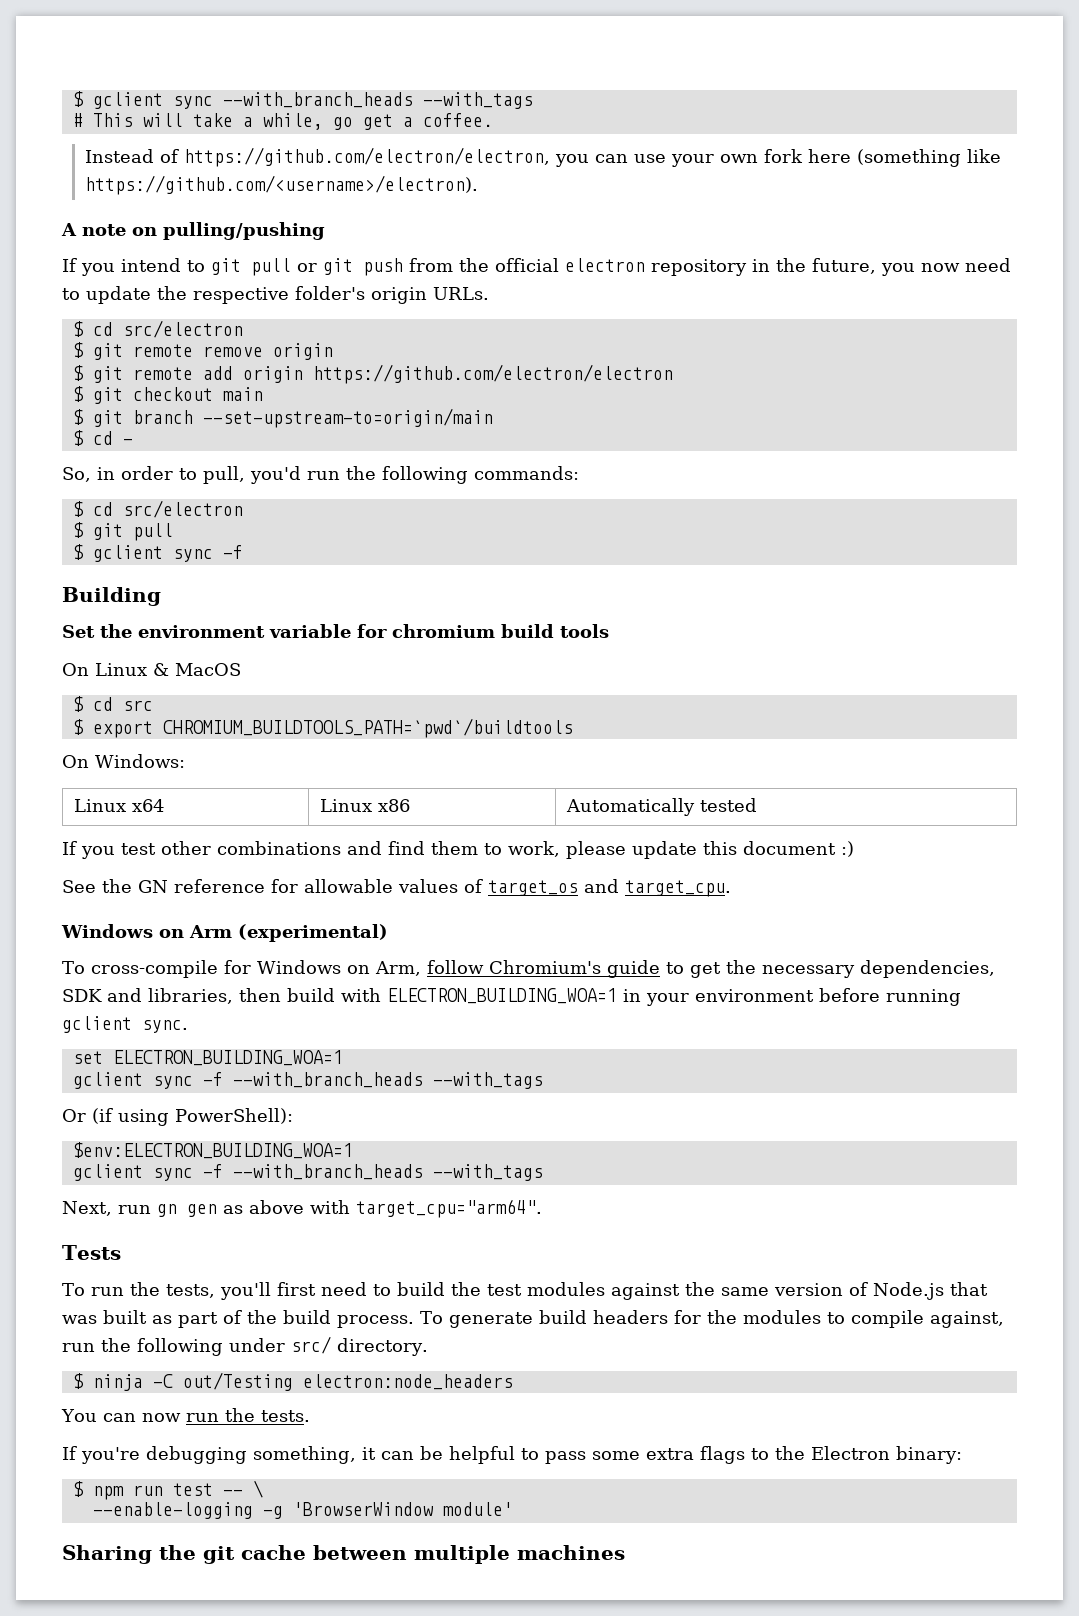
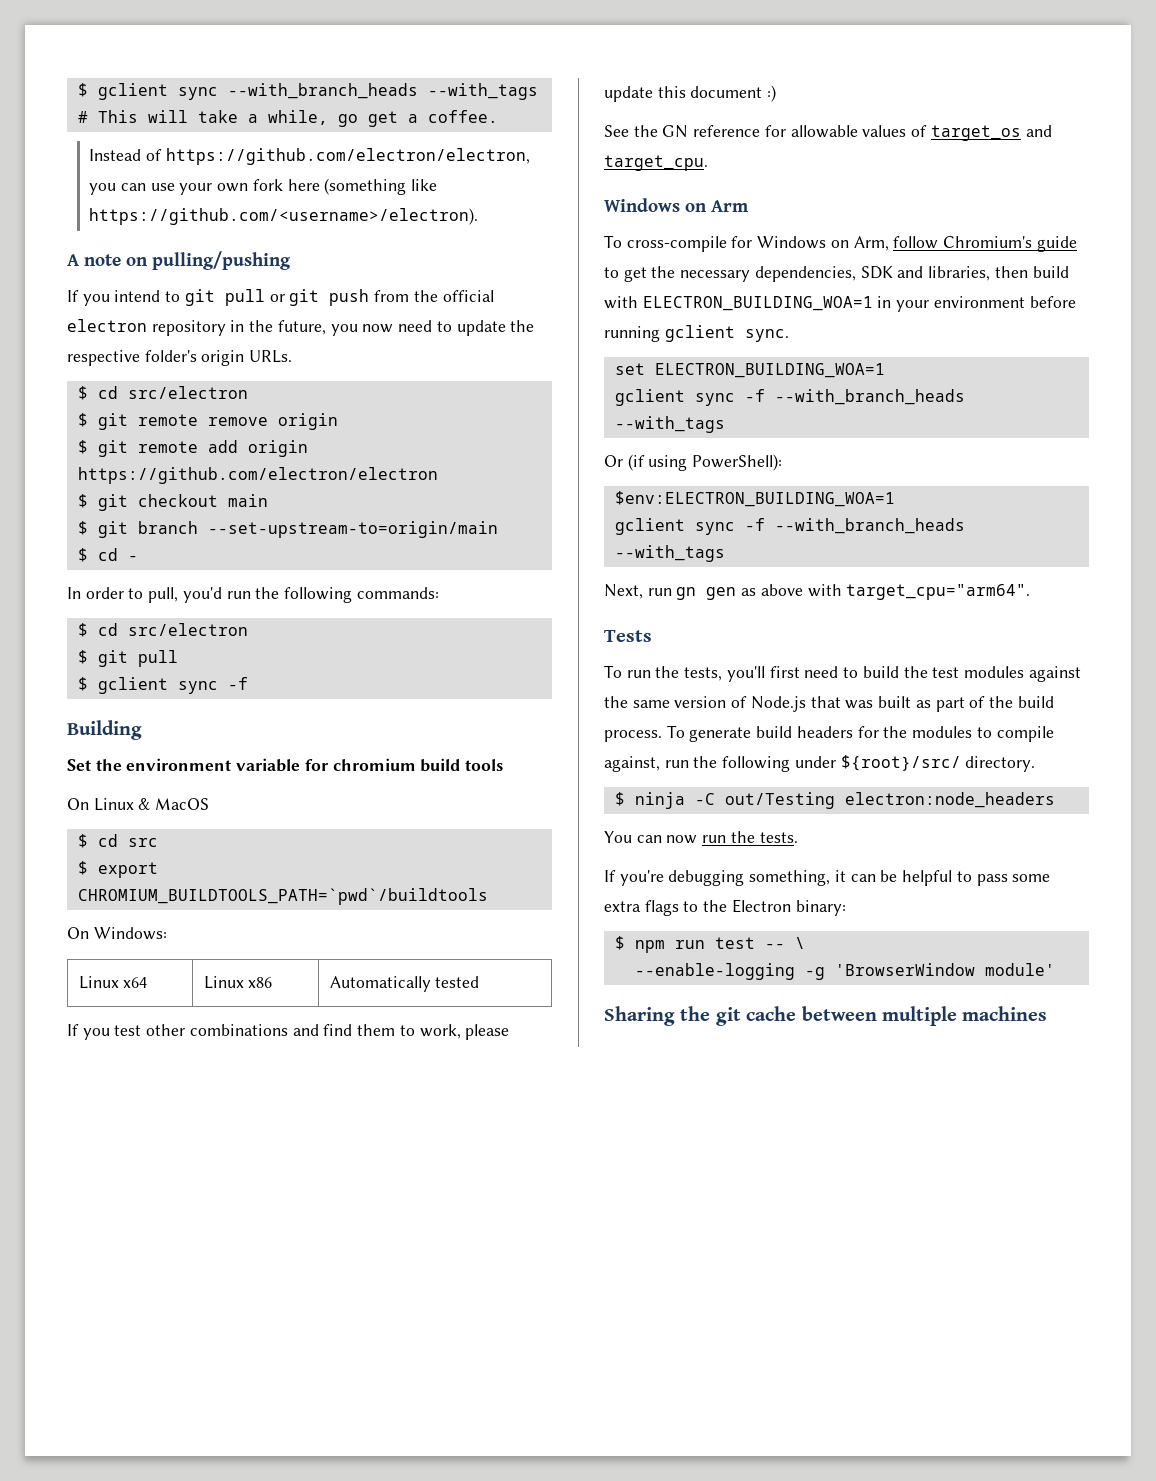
[62,467,115,482] So, in -> [67,587,81,599] In
[238,924,388,942] (experimental) -> (749, 206) none
[291,1336,331,1354] src/ -> [840,755,961,771] ${root}/src/

